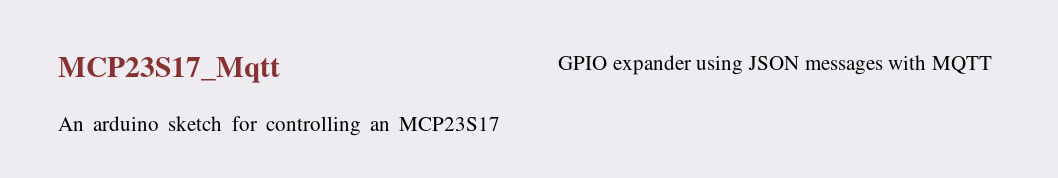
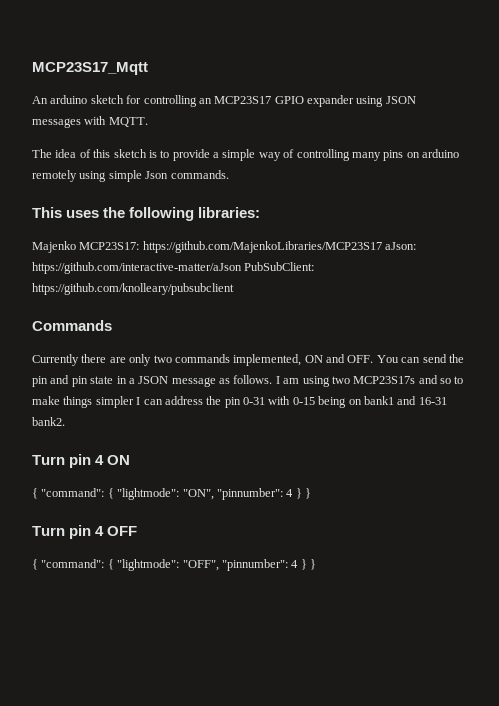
[932,56,993,74] MQTT -> [108,117,148,127] [32,149,459,161] [32,170,229,182] [32,207,261,221] [32,241,417,253] [32,262,315,274] [32,283,234,295] [32,320,112,331] [32,354,464,366] [32,375,464,387] [32,396,447,408] [32,417,65,426] [32,454,131,468] [32,488,311,500] [32,525,138,539] [32,559,316,571] MQTT. // The idea of this sketch is to provide a simple way of controlling many pins on arduino remotely using simple Json commands. // This uses the following libraries: // Majenko MCP23S17: https://github.com/MajenkoLibraries/MCP23S17 aJson: https://github.com/interactive-matter/aJson PubSubClient: https://github.com/knolleary/pubsubclient // Commands // Currently there are only two commands implemented, ON and OFF. You can send the pin and pin state in a JSON message as follows. I am using two MCP23S17s and so to make things simpler I can address the pin 0-31 with 0-15 being on bank1 and 16-31 bank2. // Turn pin 4 ON // { "command": { "lightmode": "ON", "pinnumber": 4 } } // Turn pin 4 OFF // { "command": { "lightmode": "OFF", "pinnumber": 4 } }

